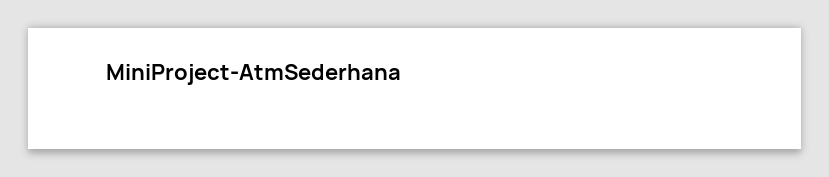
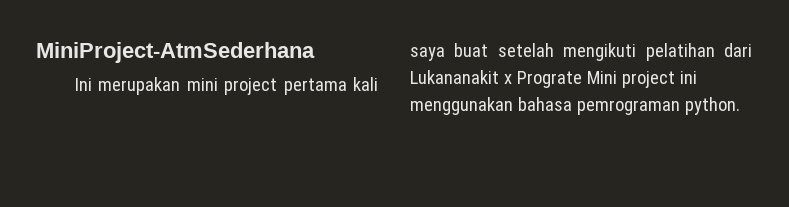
(401, 74) none -> [74,77,378,95] [410,43,752,61] [410,70,697,88] [410,97,740,115] // Ini merupakan mini project pertama kali saya buat setelah mengikuti pelatihan dari Lukananakit x Prograte Mini project ini menggunakan bahasa pemrograman python.

